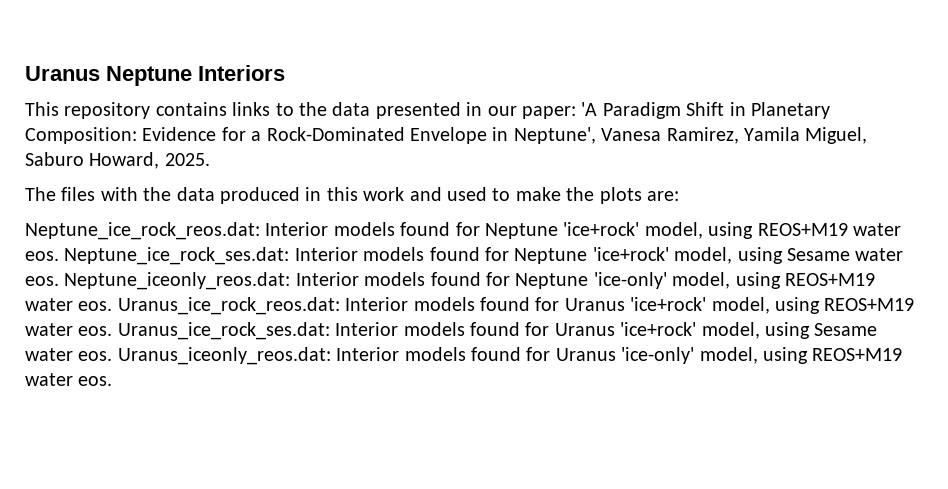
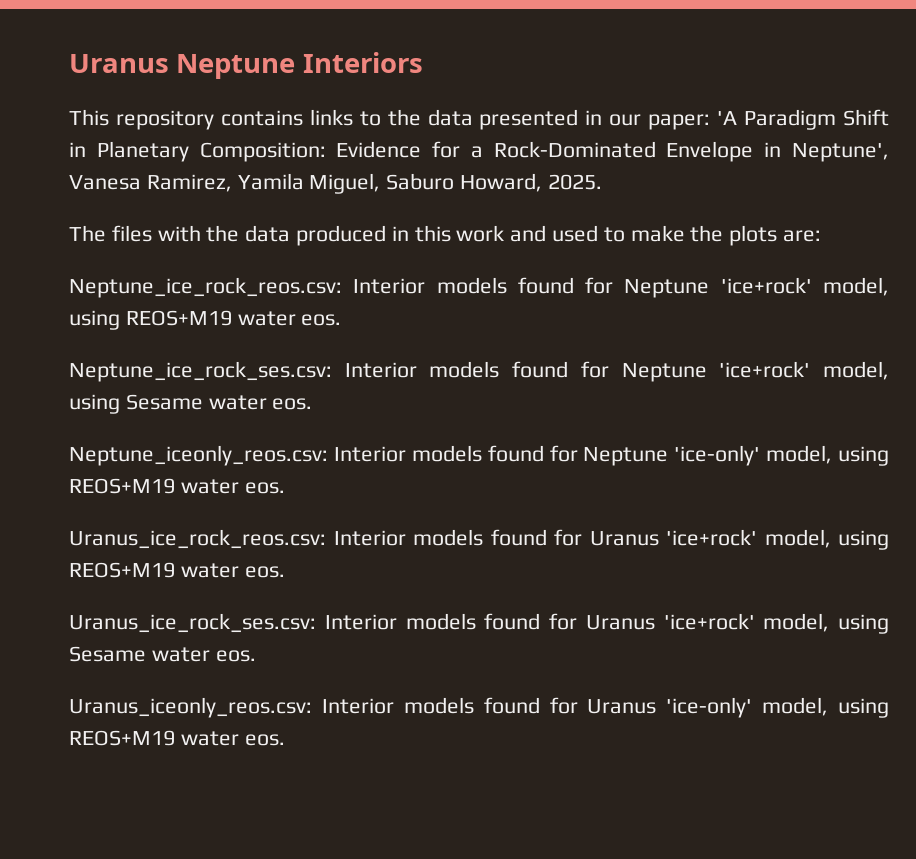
[25,222,260,240] Neptune_ice_rock_reos.dat: -> [69,277,342,298] Neptune_ice_rock_reos.csv:
[64,247,290,265] Neptune_ice_rock_ses.dat: -> [69,361,332,382] // Neptune_ice_rock_ses.csv:
[64,272,291,290] Neptune_iceonly_reos.dat: -> [69,445,328,466] // Neptune_iceonly_reos.csv:
[117,297,340,315] Uranus_ice_rock_reos.dat: -> [69,529,326,549] // Uranus_ice_rock_reos.csv:
[117,322,330,340] Uranus_ice_rock_ses.dat: -> [69,613,316,633] // Uranus_ice_rock_ses.csv:
[117,347,331,365] Uranus_iceonly_reos.dat: -> [69,697,312,718] // Uranus_iceonly_reos.csv:

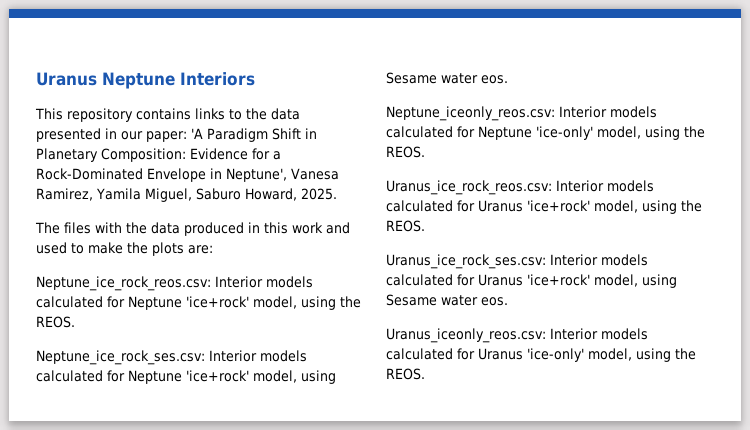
[517,277,890,298] [69,310,342,330] found for Neptune 'ice+rock' model, using REOS+M19 water eos. -> [36,296,361,310] [36,316,75,328] calculated for Neptune 'ice+rock' model, using the REOS.
[512,361,569,378] found -> [36,370,103,382] calculated
[487,445,544,462] found -> [386,126,453,138] calculated
[69,478,285,494] REOS+M19 water eos. -> [684,126,705,138] [386,146,425,158] the REOS.
[490,529,889,550] [69,562,285,578] found for Uranus 'ice+rock' model, using REOS+M19 water eos. -> [386,200,702,214] [386,220,425,232] calculated for Uranus 'ice+rock' model, using the REOS.
[484,613,541,630] found -> [386,274,453,286] calculated
[483,697,540,714] found -> [386,348,453,360] calculated
[69,730,285,746] REOS+M19 water eos. -> [675,348,696,360] [386,368,425,380] the REOS.

